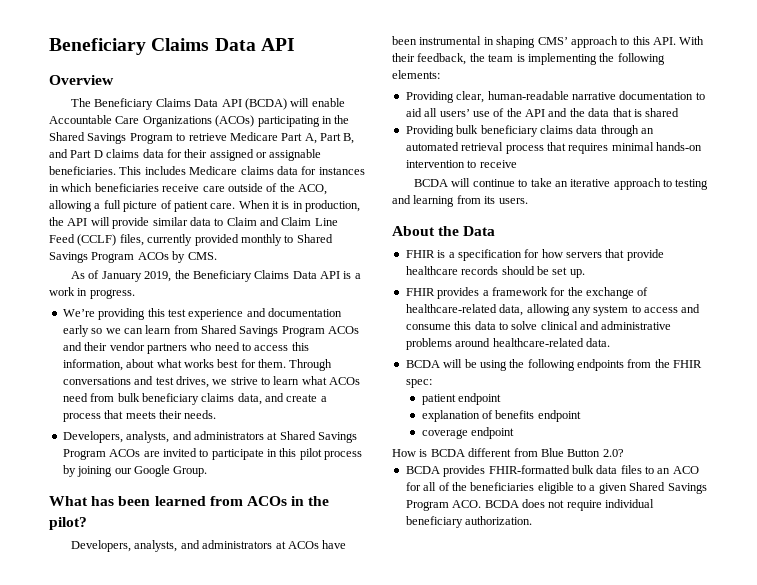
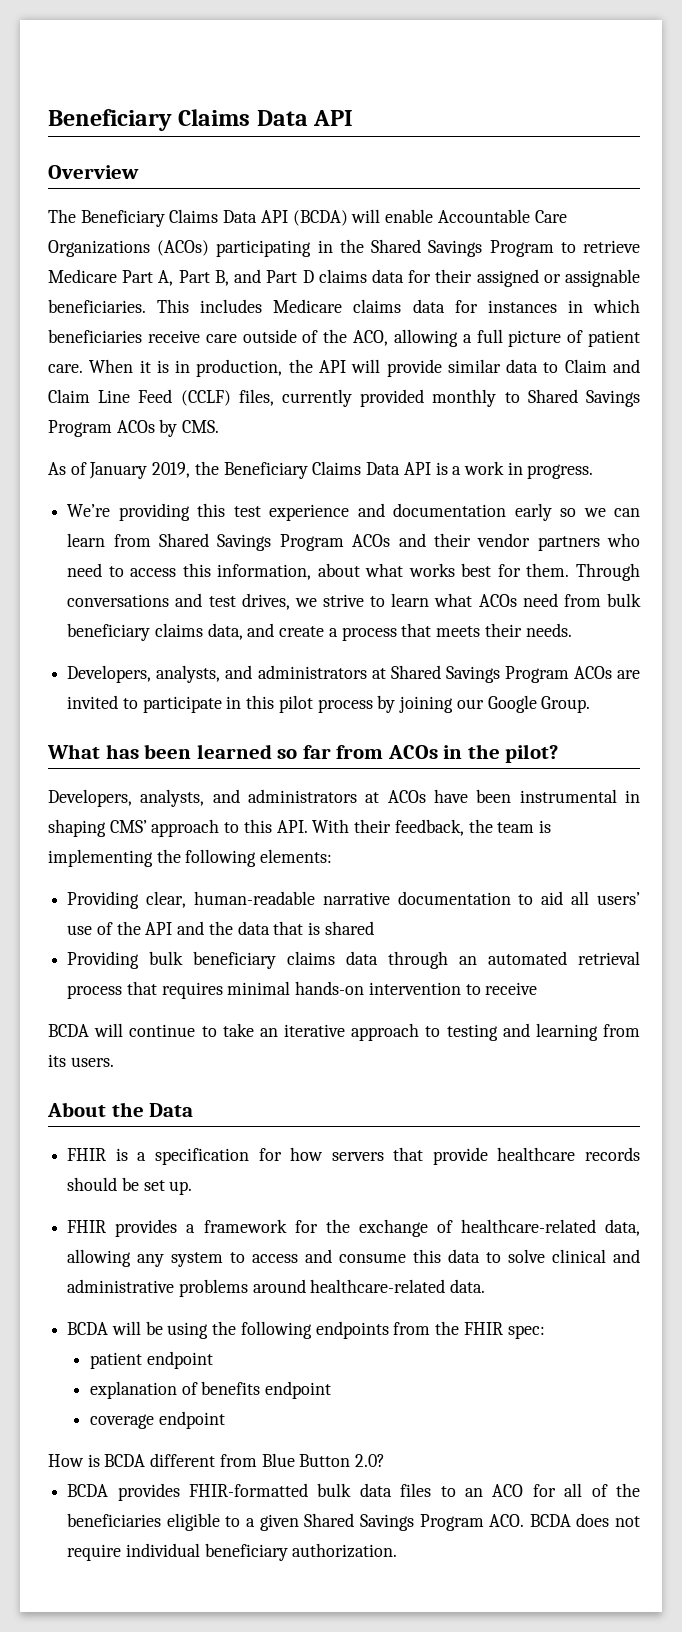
(206, 501) none -> [277,745,331,759] so far

